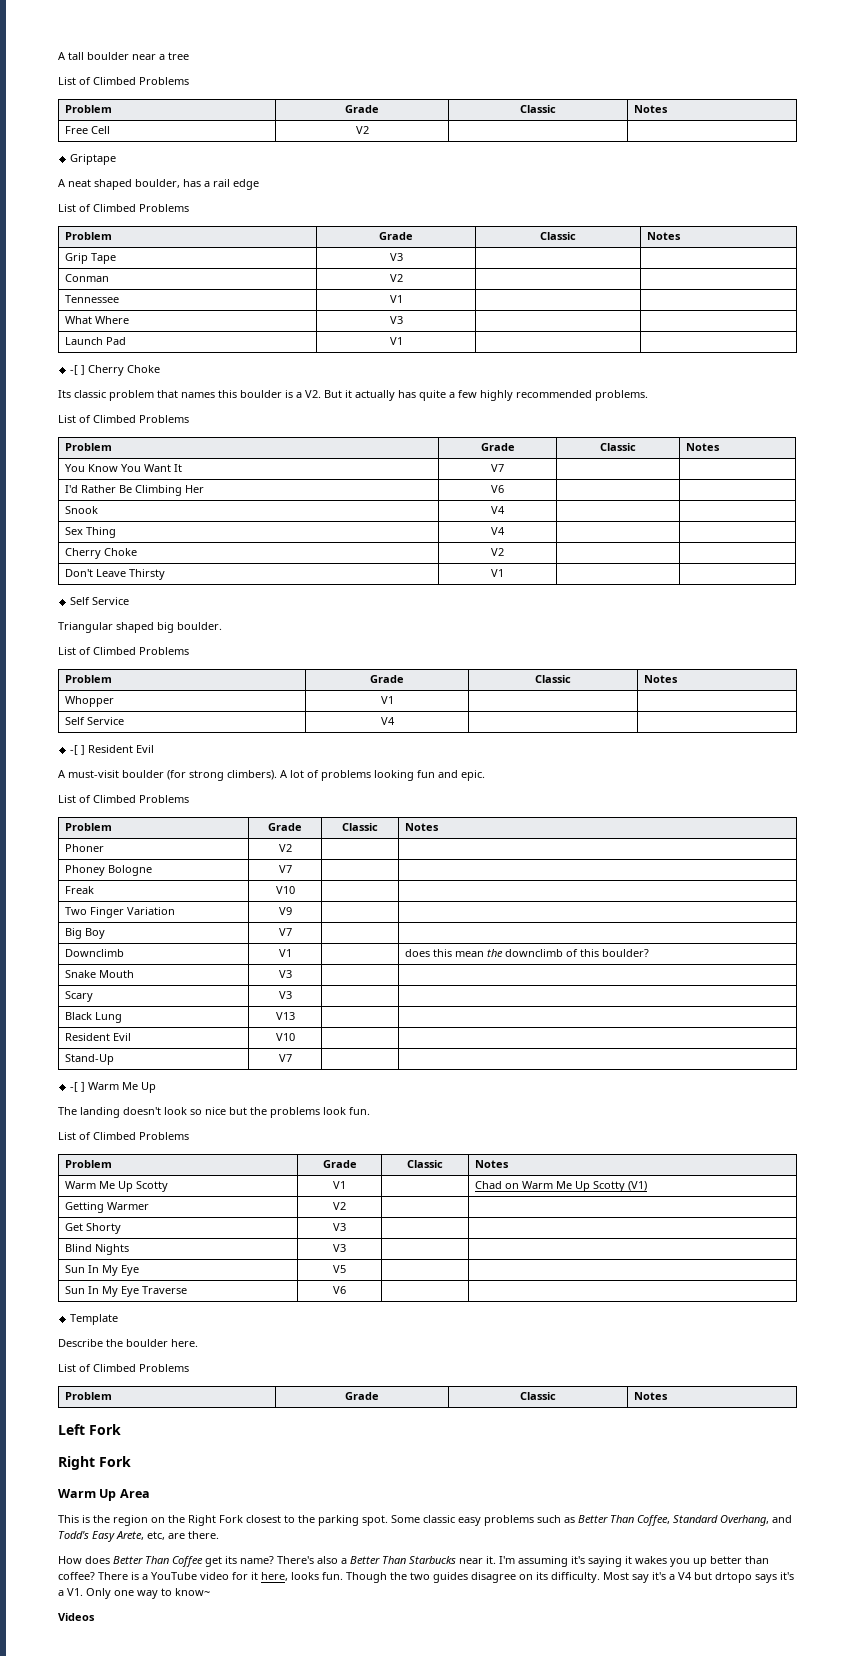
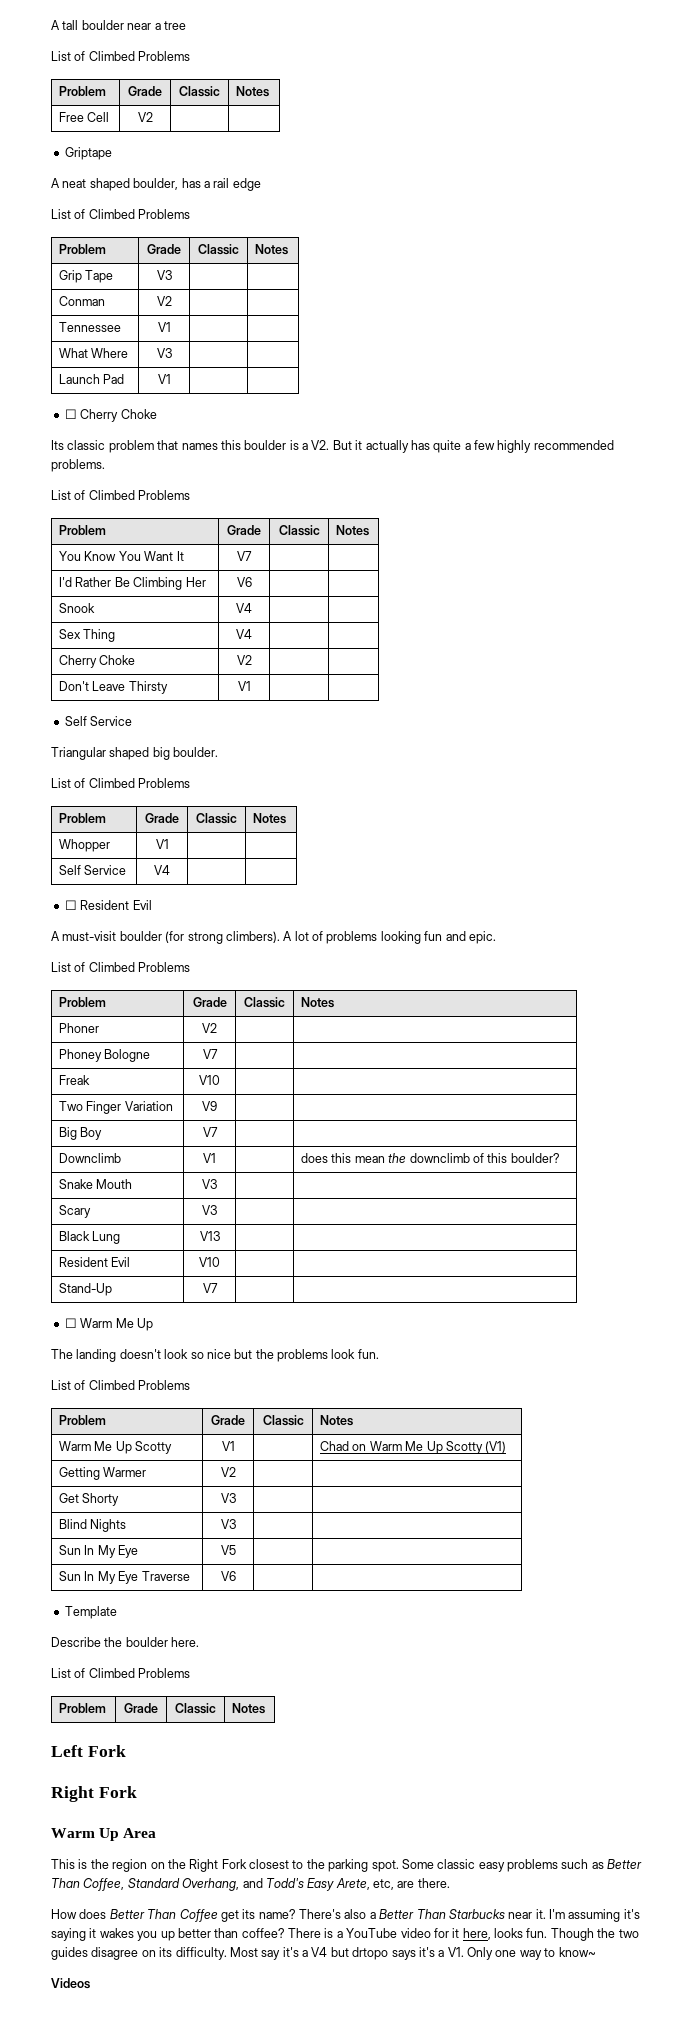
[70,365,86,375] -[ ] -> [64,409,77,419] ☐
[70,745,86,755] -[ ] -> [64,900,77,910] ☐
[70,1082,86,1092] -[ ] -> [64,1318,77,1328] ☐

